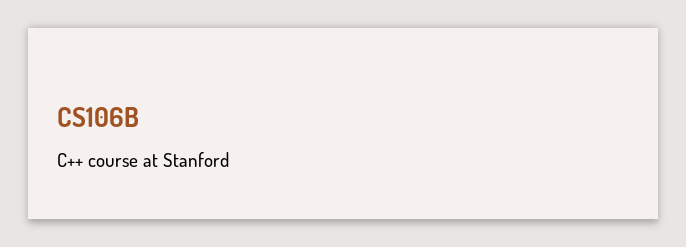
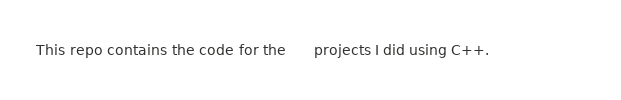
[57,107,139,127] [57,152,230,167] CS106B // C++ course at Stanford -> [35,44,489,58] This repo contains the code for the projects I did using C++.

